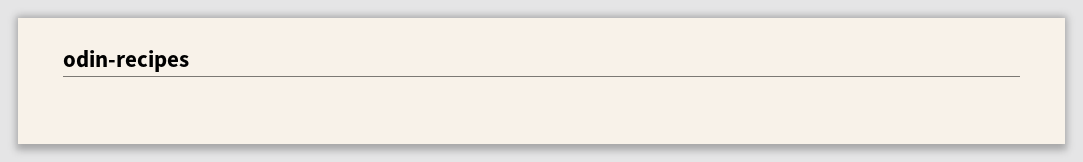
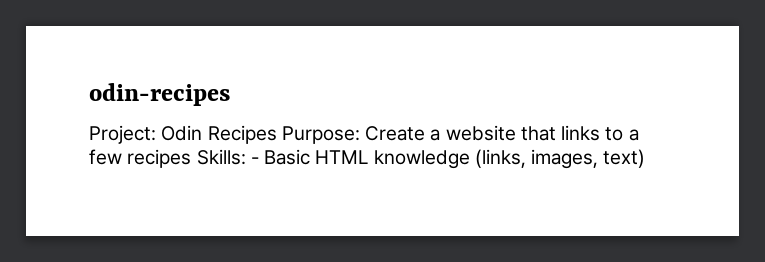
(189, 61) none -> [89,125,639,144] [89,149,646,169] // Project: Odin Recipes Purpose: Create a website that links to a few recipes Skills: - Basic HTML knowledge (links, images, text)

